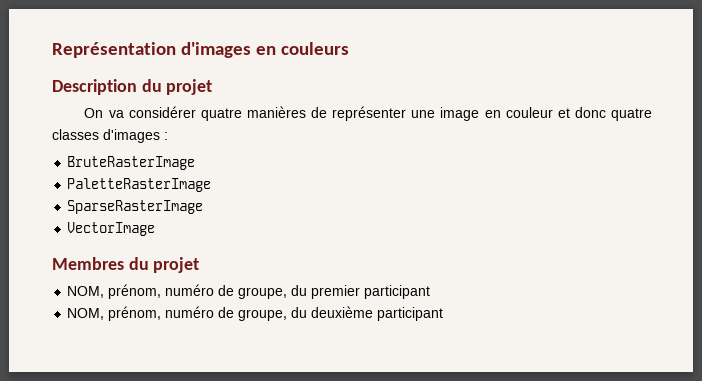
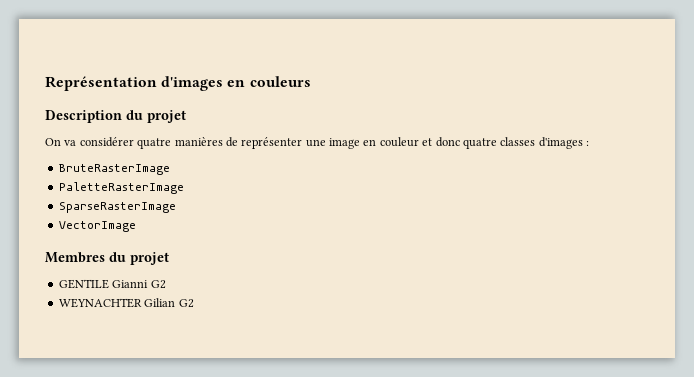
[67,284,431,299] [67,306,444,321] NOM, prénom, numéro de groupe, du premier participant // NOM, prénom, numéro de groupe, du deuxième participant -> [58,279,166,289] [58,298,194,308] GENTILE Gianni G2 // WEYNACHTER Gilian G2

